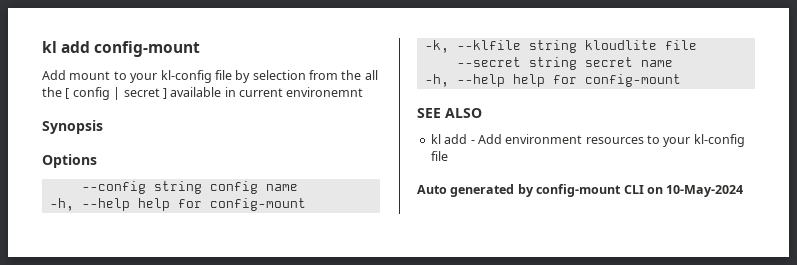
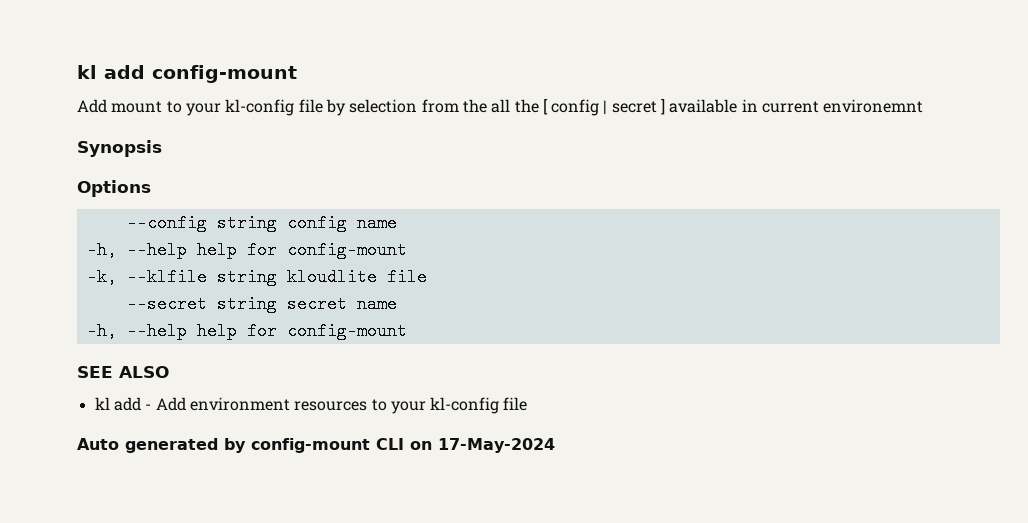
[666,185,744,197] 10-May-2024 -> [438,438,555,453] 17-May-2024

